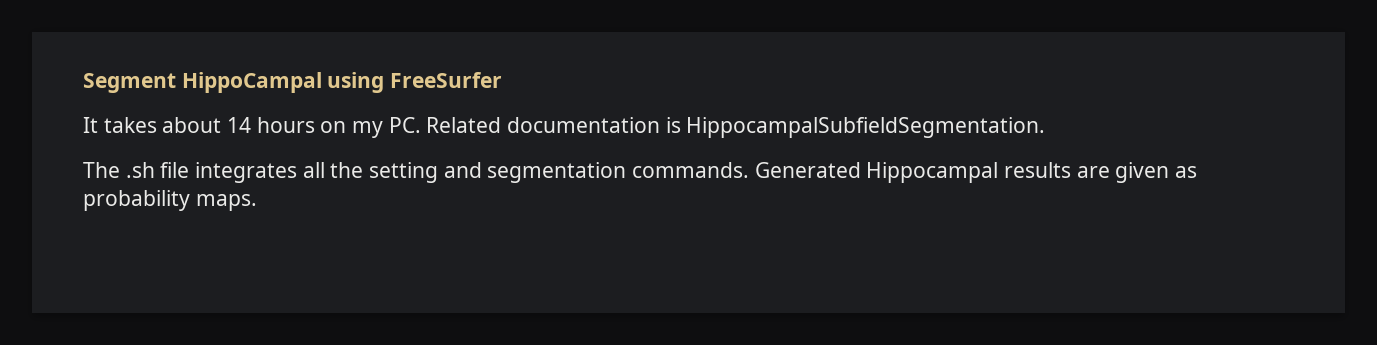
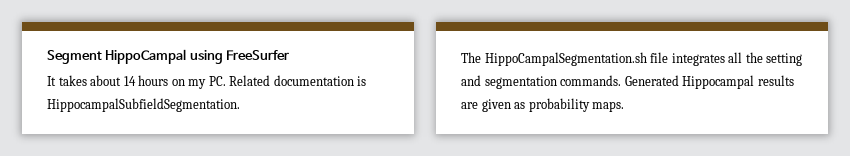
[125,162,155,178] .sh -> [484,52,647,66] HippoCampalSegmentation.sh

